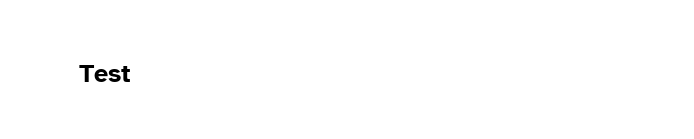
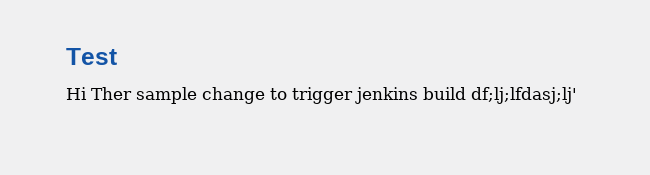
(130, 73) none -> [66,87,577,104] // Hi Ther sample change to trigger jenkins build df;lj;lfdasj;lj'

